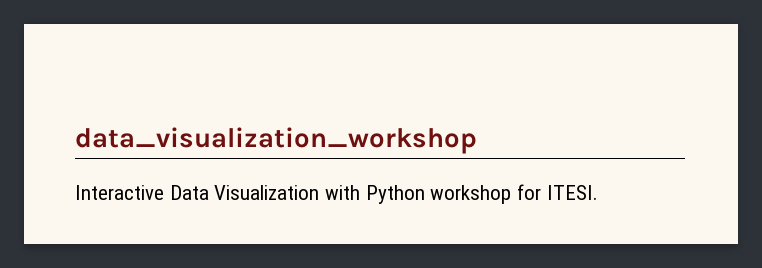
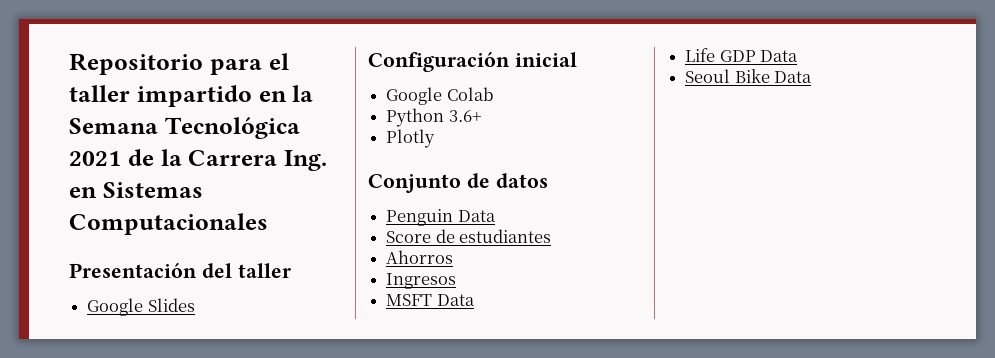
[75,127,477,154] [75,184,598,204] data_visualization_workshop // Interactive Data Visualization with Python workshop for ITESI. -> [69,53,289,75] [69,85,314,107] [69,117,300,139] [69,149,327,171] [69,182,203,198] [69,213,268,235] [69,263,291,278] [87,298,195,316] [368,52,577,72] [386,87,494,105] [386,108,482,127] [386,129,436,148] [368,173,548,193] [386,209,496,226] [386,229,552,243] [386,250,454,264] [386,273,457,289] [386,294,475,306] [685,48,799,62] [685,69,813,83] Repositorio para el taller impartido en la Semana Tecnológica 2021 de la Carrera Ing. en Sistemas Computacionales // Presentación del taller // Google Slides // Configuración inicial // Google Colab // Python 3.6+ // Plotly // Conjunto de datos // Penguin Data // Score de estudiantes // Ahorros // Ingresos // MSFT Data // Life GDP Data // Seoul Bike Data

